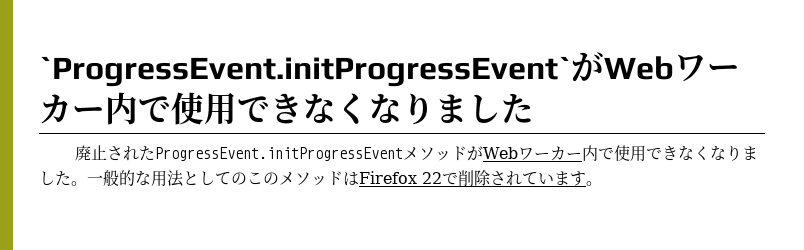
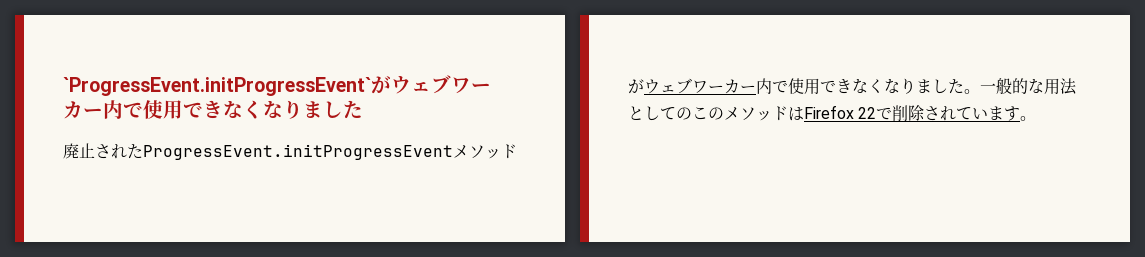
[604,56,674,80] Web -> [391,75,451,94] ウェブ
[482,147,518,159] Web -> [644,78,692,94] ウェブ

